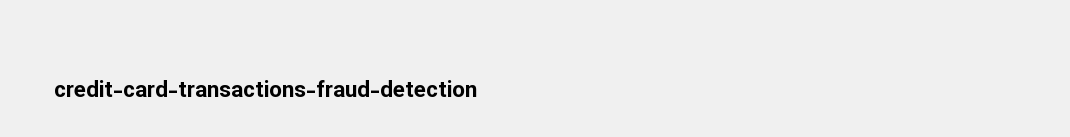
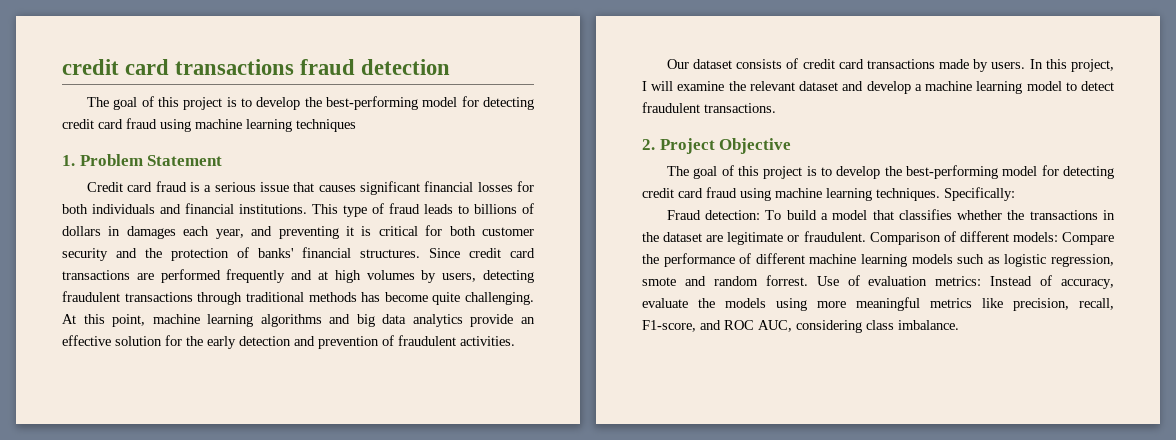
[54,80,477,97] credit-card-transactions-fraud-detection -> [62,59,451,75] [86,96,534,110] [62,118,356,132] [62,154,223,166] [86,181,534,195] [62,203,534,217] [62,225,535,239] [62,247,535,261] [62,269,534,283] [62,291,534,305] [62,314,535,327] [62,335,515,349] [666,58,1114,72] [642,81,1114,94] [642,102,776,113] [642,138,792,154] [666,165,1114,179] [642,187,1015,201] [666,209,1115,220] [642,231,1114,245] [642,253,1114,267] [642,275,1114,289] [642,297,1114,311] [642,320,959,333] credit card transactions fraud detection // The goal of this project is to develop the best-performing model for detecting credit card fraud using machine learning techniques // 1. Problem Statement // Credit card fraud is a serious issue that causes significant financial losses for both individuals and financial institutions. This type of fraud leads to billions of dollars in damages each year, and preventing it is critical for both customer security and the protection of banks' financial structures. Since credit card transactions are performed frequently and at high volumes by users, detecting fraudulent transactions through traditional methods has become quite challenging. At this point, machine learning algorithms and big data analytics provide an effective solution for the early detection and prevention of fraudulent activities. // Our dataset consists of credit card transactions made by users. In this project, I will examine the relevant dataset and develop a machine learning model to detect fraudulent transactions. // 2. Project Objective // The goal of this project is to develop the best-performing model for detecting credit card fraud using machine learning techniques. Specifically: // Fraud detection: To build a model that classifies whether the transactions in the dataset are legitimate or fraudulent. Comparison of different models: Compare the performance of different machine learning models such as logistic regression, smote and random forrest. Use of evaluation metrics: Instead of accuracy, evaluate the models using more meaningful metrics like precision, recall, F1-score, and ROC AUC, considering class imbalance.

